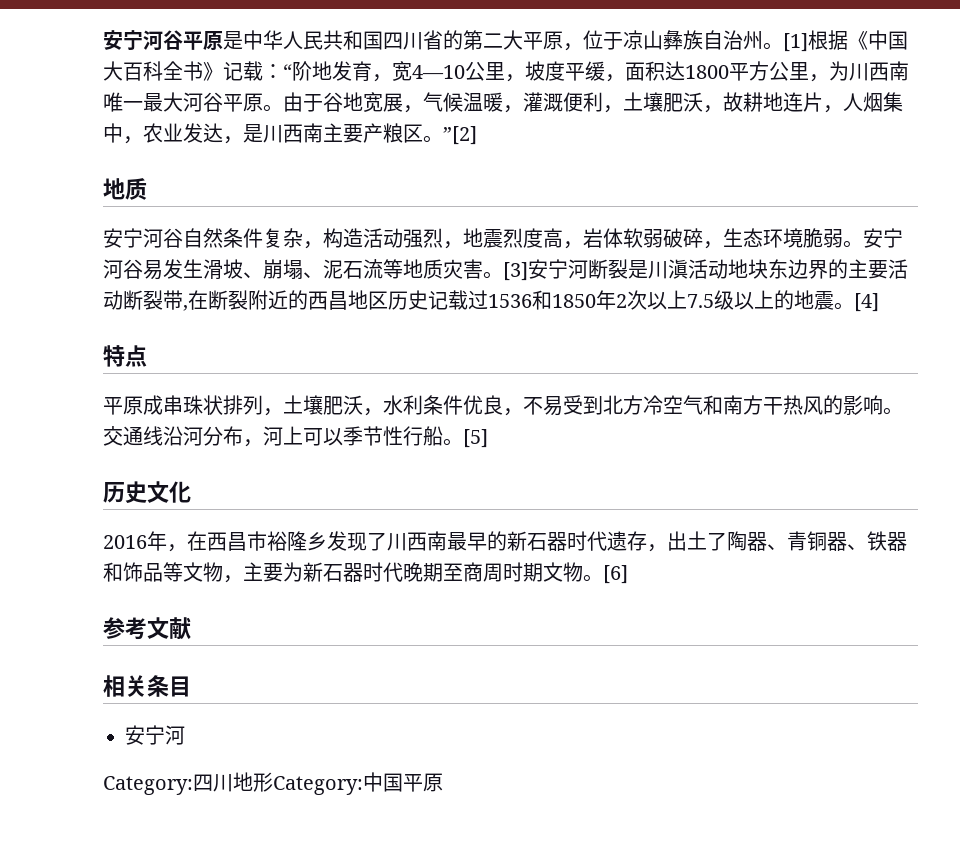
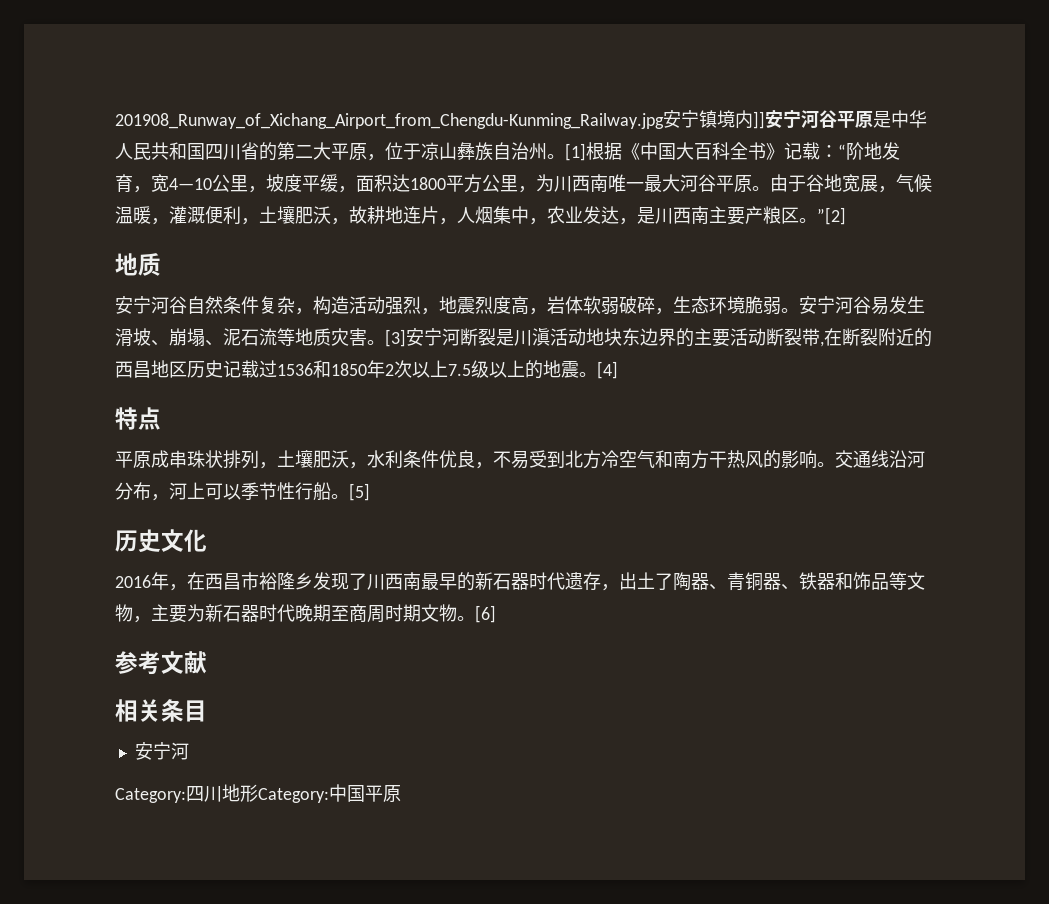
(103, 40) none -> [115,110,765,129] 201908_Runway_of_Xichang_Airport_from_Chengdu-Kunming_Railway.jpg安宁镇境内]]

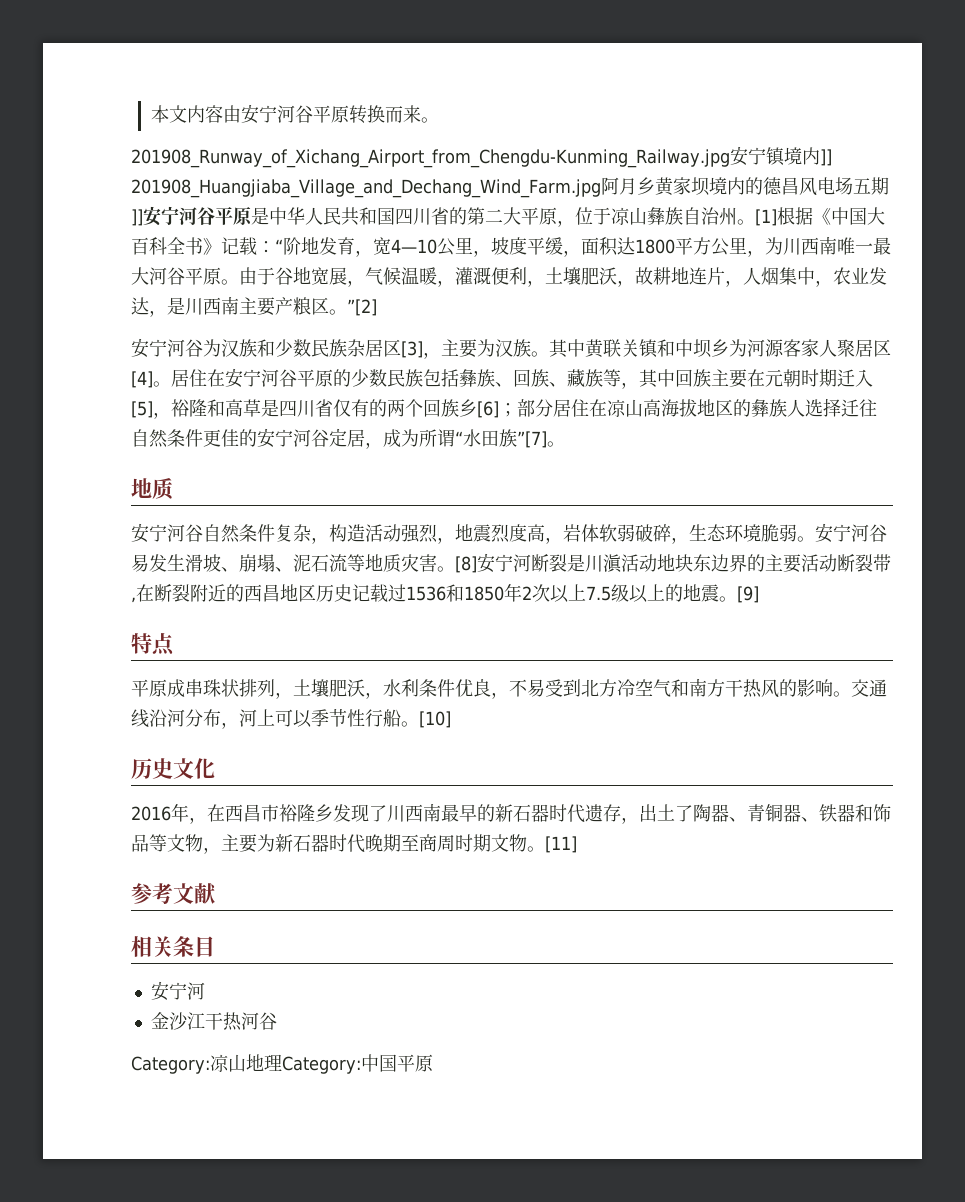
(115, 121) none -> [151,104,440,124] 本文内容由安宁河谷平原转换而来。 //
(765, 120) none -> [131,177,889,198] [131,209,143,226] 201908_Huangjiaba_Village_and_Dechang_Wind_Farm.jpg阿月乡黄家坝境内的德昌风电场五期]]
(846, 216) none -> [131,338,891,359] [131,368,873,389] [131,398,877,419] [131,428,565,449] // 安宁河谷为汉族和少数民族杂居区[3]，主要为汉族。其中黄联关镇和中坝乡为河源客家人聚居区[4]。居住在安宁河谷平原的少数民族包括彝族、回族、藏族等，其中回族主要在元朝时期迁入[5]，裕隆和高草是四川省仅有的两个回族乡[6]；部分居住在凉山高海拔地区的彝族人选择迁往自然条件更佳的安宁河谷定居，成为所谓“水田族”[7]。
[385,329,406,347] [3] -> [455,556,477,573] [8]
[597,361,618,379] [4] -> [737,586,759,603] [9]
[349,483,370,501] [5] -> [419,711,451,728] [10]
[475,605,496,623] [6] -> [545,836,577,853] [11]
[115,784,258,803] // Category:四川地形 -> [150,1012,277,1031] [131,1054,282,1074] // 金沙江干热河谷 // Category:凉山地理

